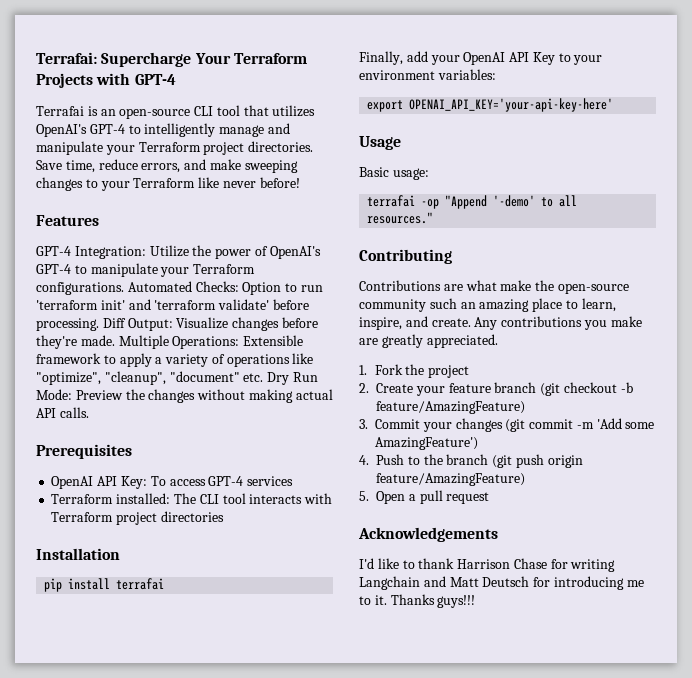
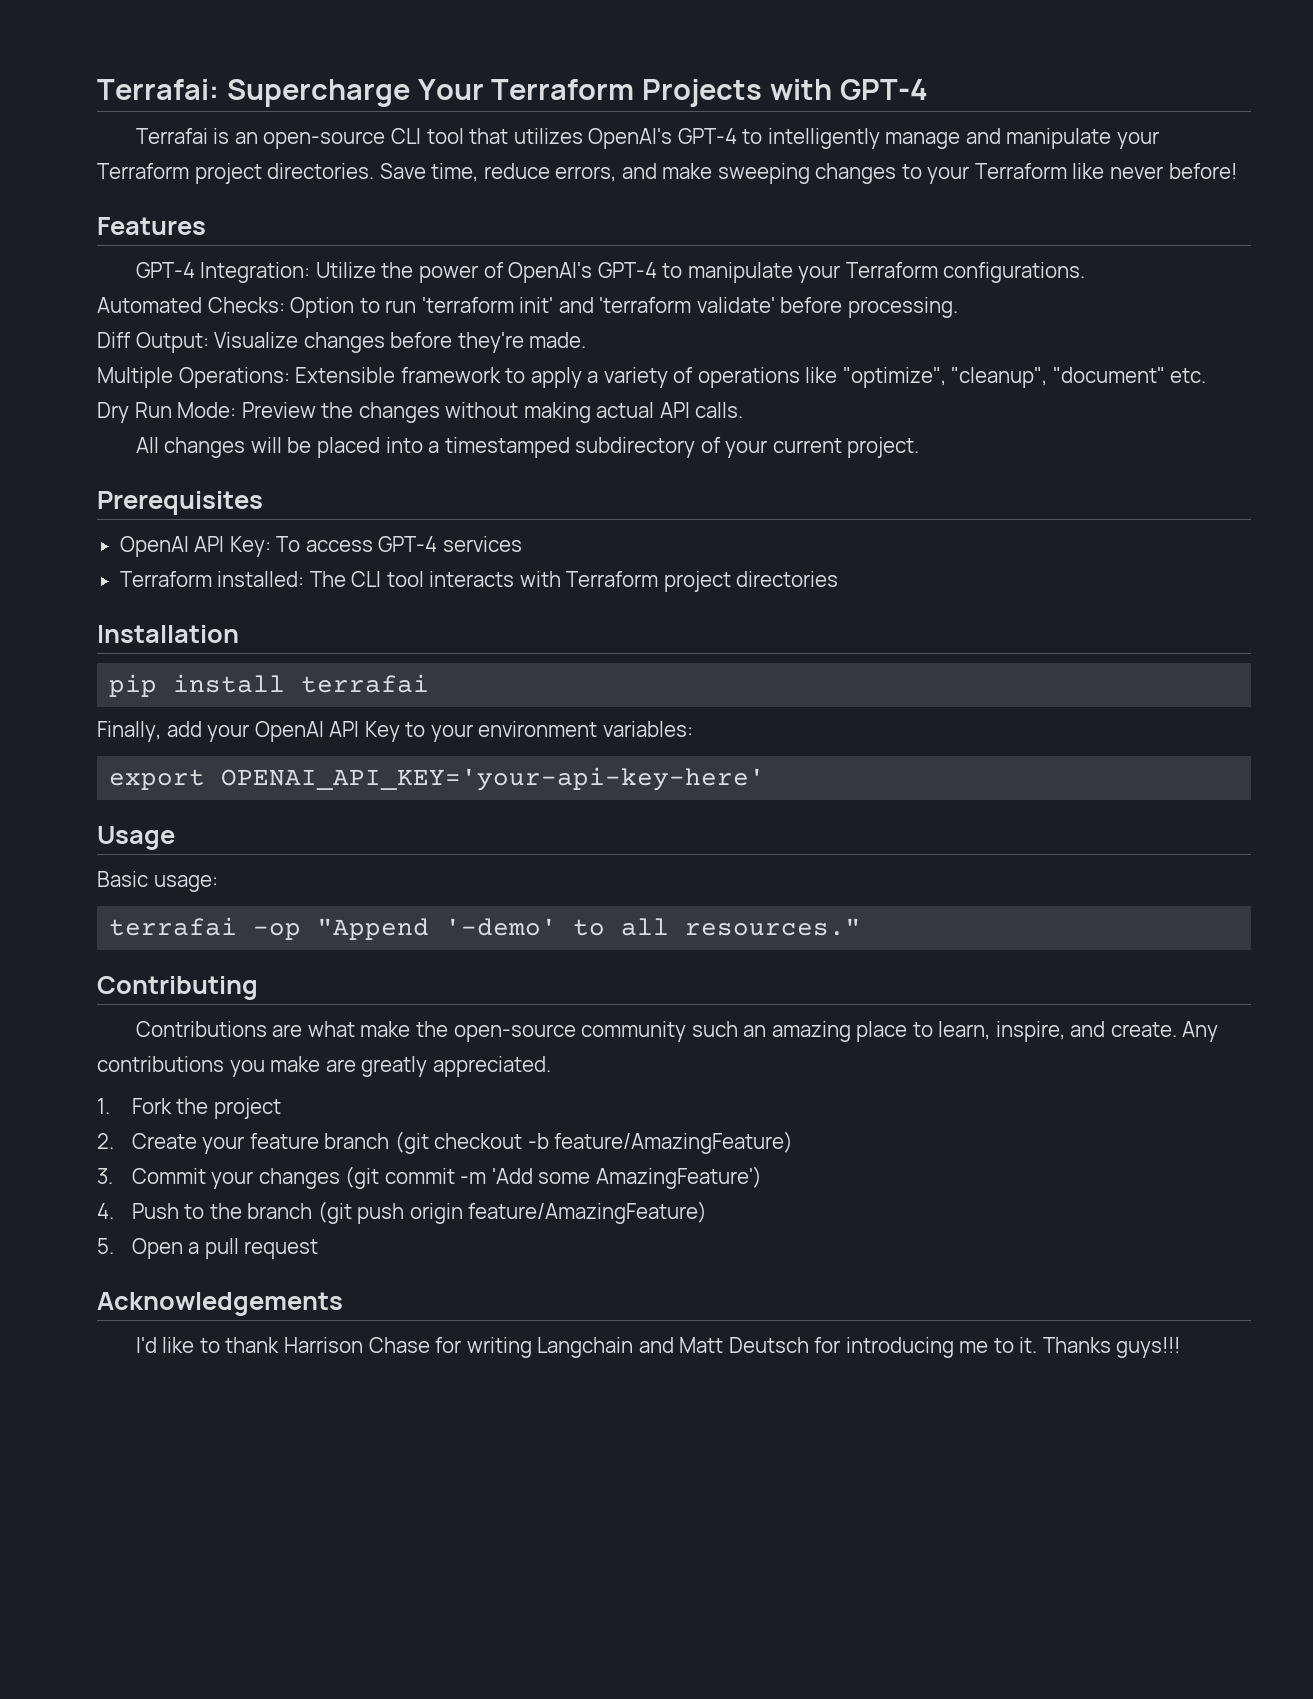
(124, 288) none -> (1086, 272) //
(99, 324) none -> (958, 307) //
(115, 340) none -> (587, 340) //
(264, 377) none -> (1207, 375) //
(89, 412) none -> [135,437,920,458] // All changes will be placed into a timestamped subdirectory of your current project.

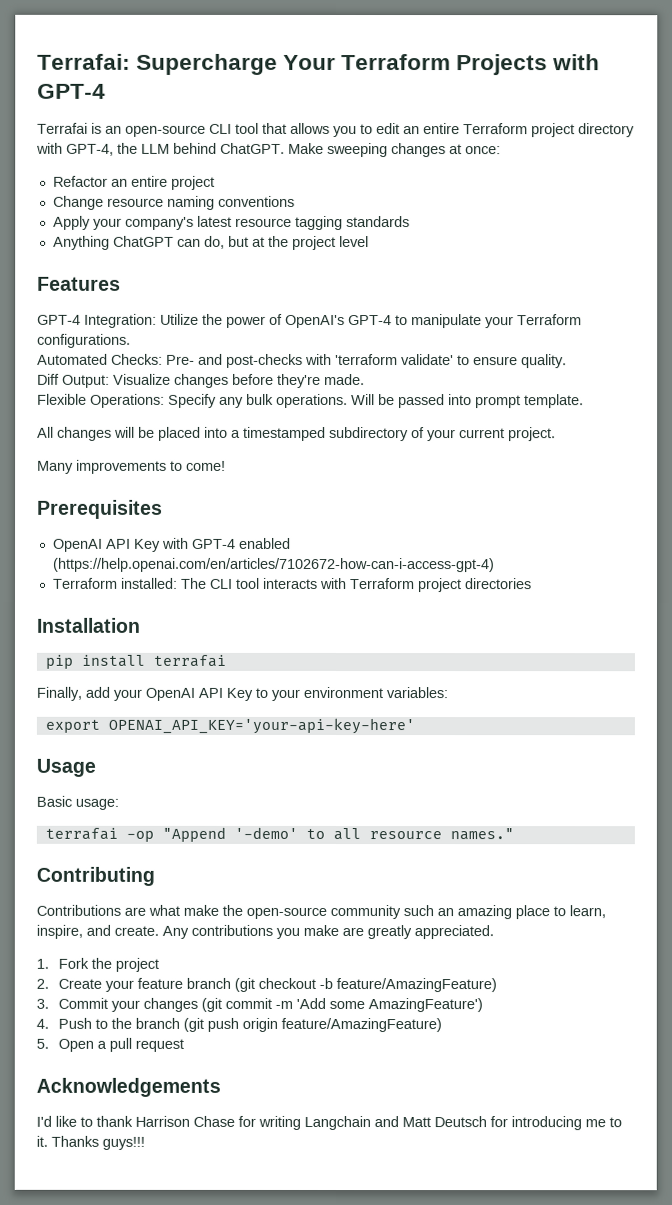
[513,128,1159,149] [97,163,1237,184] utilizes OpenAI's GPT-4 to intelligently manage and manipulate your Terraform project directories. Save time, reduce errors, and make sweeping changes to your Terraform like never before! -> [290,122,635,138] [36,142,501,158] [52,175,215,190] [52,195,295,210] [52,215,410,231] [52,235,369,250] allows you to edit an entire Terraform project directory with GPT-4, the LLM behind ChatGPT. Make sweeping changes at once: // Refactor an entire project // Change resource naming conventions // Apply your company's latest resource tagging standards // Anything ChatGPT can do, but at the project level
[290,297,958,318] Option to run 'terraform init' and 'terraform validate' before processing. -> [166,353,567,369] Pre- and post-checks with 'terraform validate' to ensure quality.
[97,367,1207,388] [97,402,744,423] Multiple Operations: Extensible framework to apply a variety of operations like "optimize", "cleanup", "document" etc. // Dry Run Mode: Preview the changes without making actual API calls. -> [37,393,584,409] Flexible Operations: Specify any bulk operations. Will be passed into prompt template.
(920, 447) none -> [37,459,226,474] // Many improvements to come!
[229,536,522,557] Key: To access GPT-4 services -> [133,537,291,552] [52,557,495,573] Key with GPT-4 enabled (https://help.openai.com/en/articles/7102672-how-can-i-access-gpt-4)
[685,918,862,936] resources." -> [368,828,514,841] resource names."

